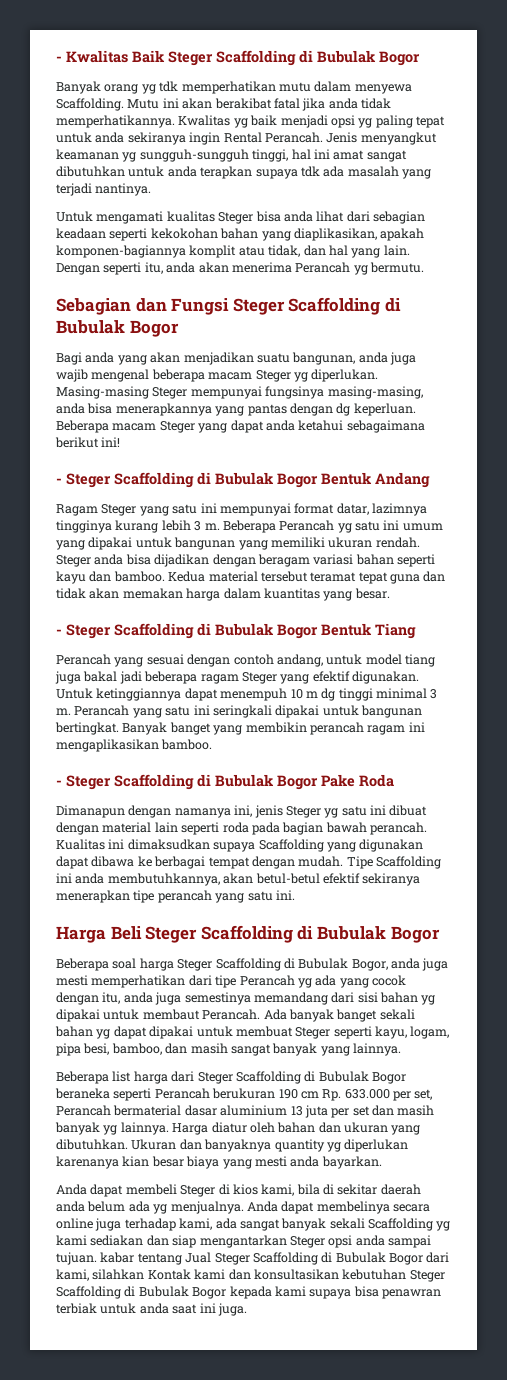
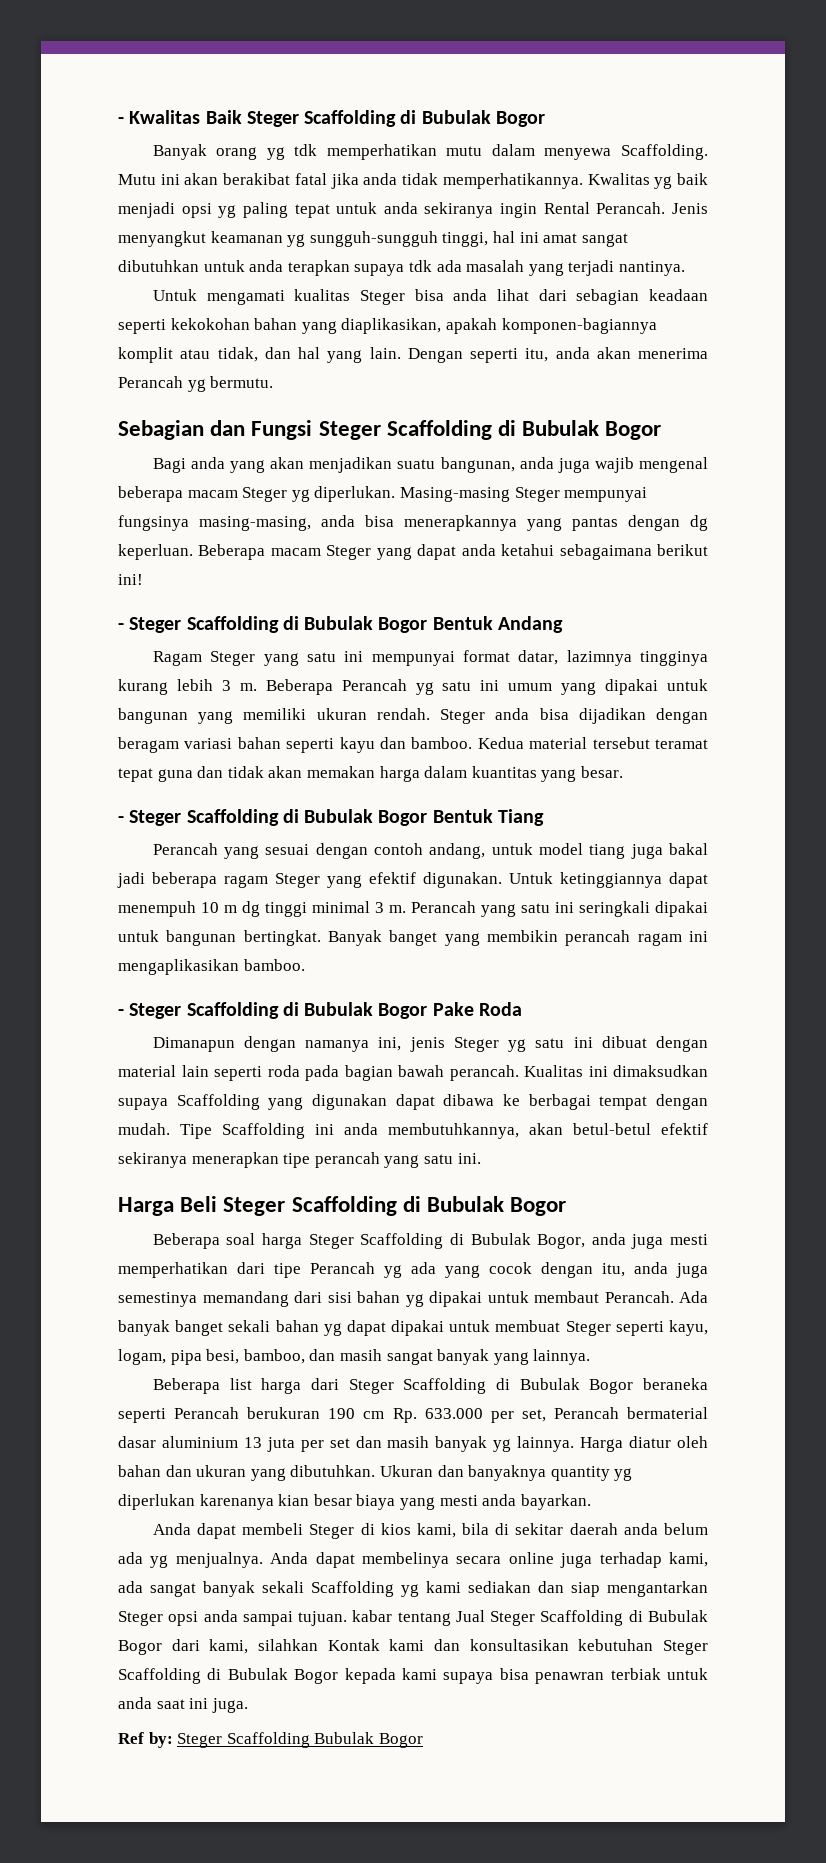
(247, 1309) none -> [118,1732,423,1748] // Ref by: Steger Scaffolding Bubulak Bogor

